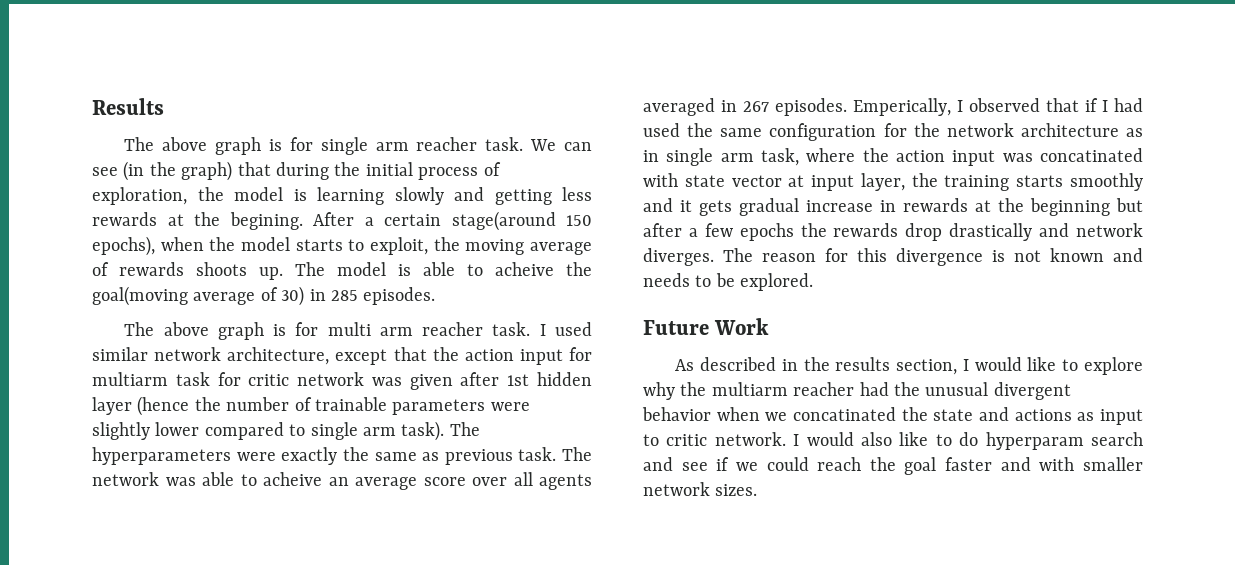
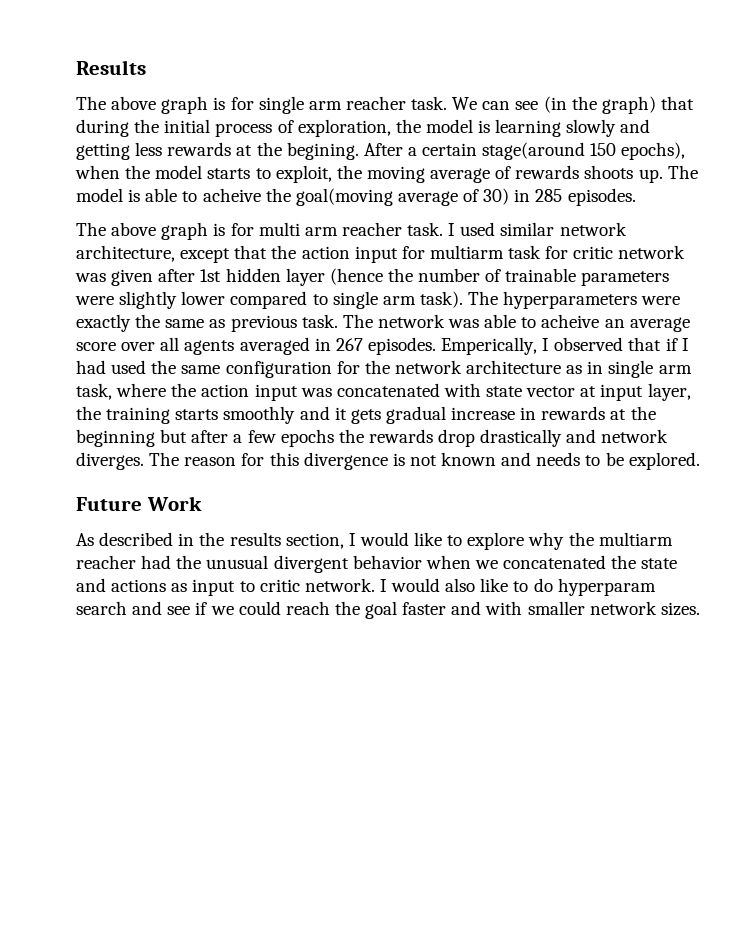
[1040,148,1143,162] concatinated -> [336,383,440,397] concatenated
[793,407,896,421] concatinated -> [503,555,607,569] concatenated

